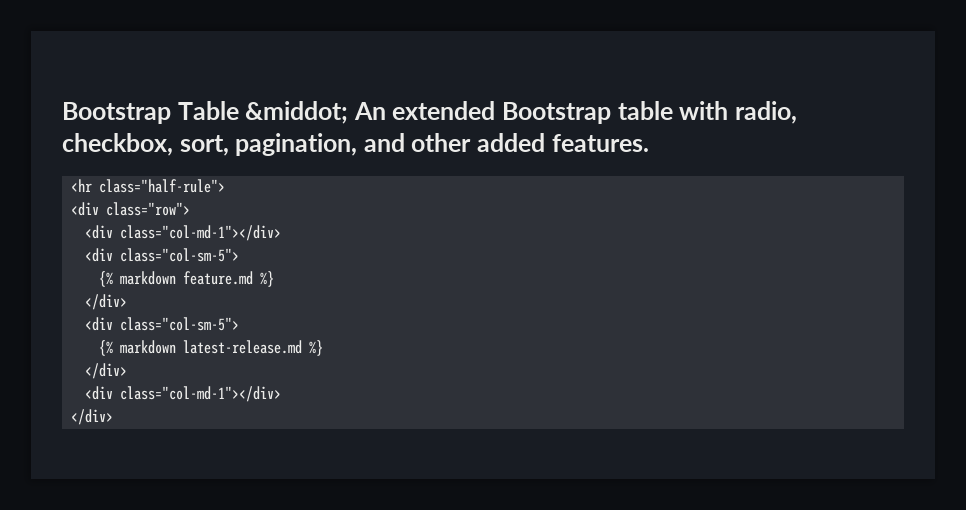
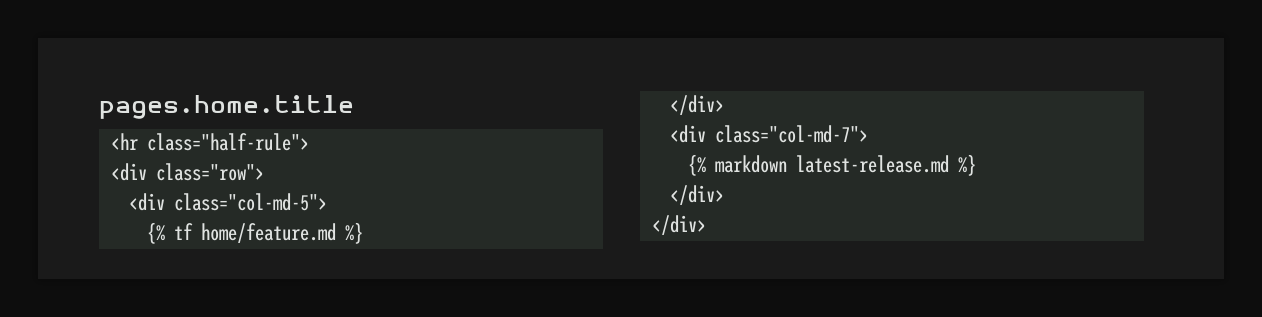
[62,101,797,124] [62,133,649,156] Bootstrap Table &middot; An extended Bootstrap table with radio, checkbox, sort, pagination, and other added features. -> [99,95,354,119] pages.home.title
[120,225,282,241] [85,248,240,262] [99,271,275,287] [85,294,128,310] [85,317,240,331] class="col-md-1"></div> // <div class="col-sm-5"> // {% markdown feature.md %} // </div> // <div class="col-sm-5"> -> [173,193,327,211] [146,222,363,244] [669,95,724,115] [669,125,868,143] class="col-md-5"> // {% tf home/feature.md %} // </div> // <div class="col-md-7">
[85,386,282,402] // <div class="col-md-1"></div> -> (724, 195) none

